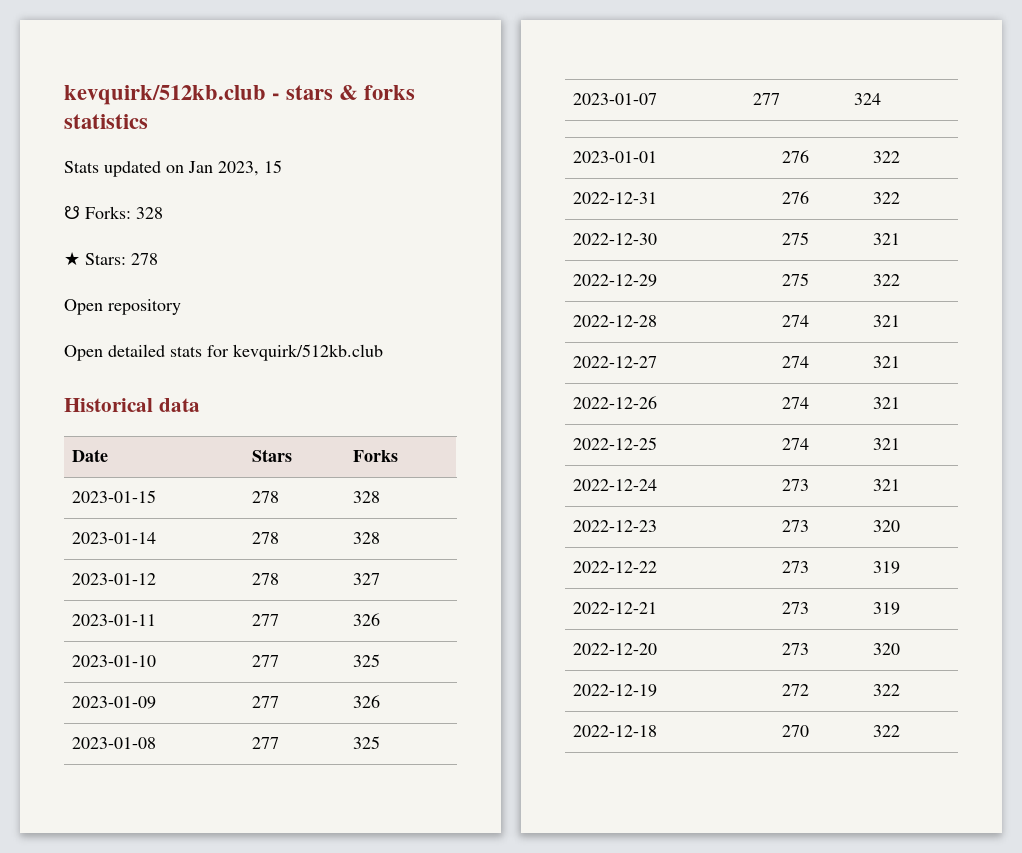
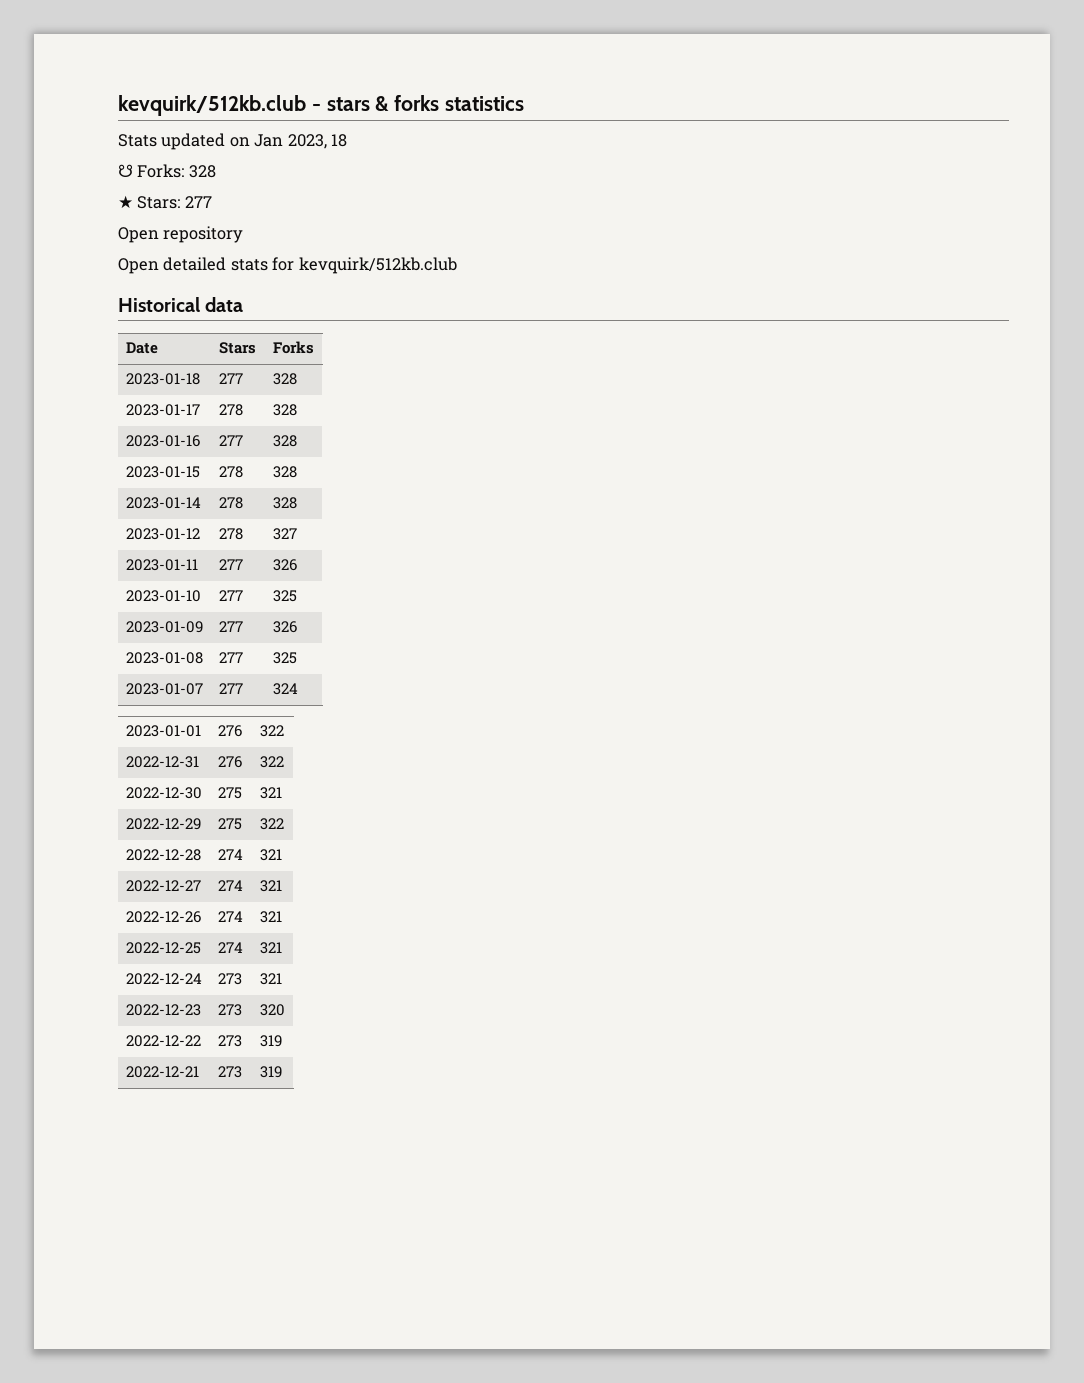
[264,160,282,173] 15 -> [331,134,348,147] 18
[131,253,158,265] 278 -> [184,196,212,208] 277
(398, 456) none -> [125,373,200,385] [218,373,243,384] [272,373,297,385] [125,404,200,416] [218,404,243,416] [272,404,297,416] [125,435,200,447] [218,435,243,446] [272,435,297,447] // 2023-01-18 | 277 | 328 // 2023-01-17 | 278 | 328 // 2023-01-16 | 277 | 328
[572,643,657,655] [781,643,809,655] [872,643,900,655] [572,684,657,697] [781,684,809,696] [872,684,900,696] [572,725,657,737] [781,725,809,737] [872,725,900,737] // 2022-12-20 | 273 | 320 // 2022-12-19 | 272 | 322 // 2022-12-18 | 270 | 322 -> (282, 1072) none

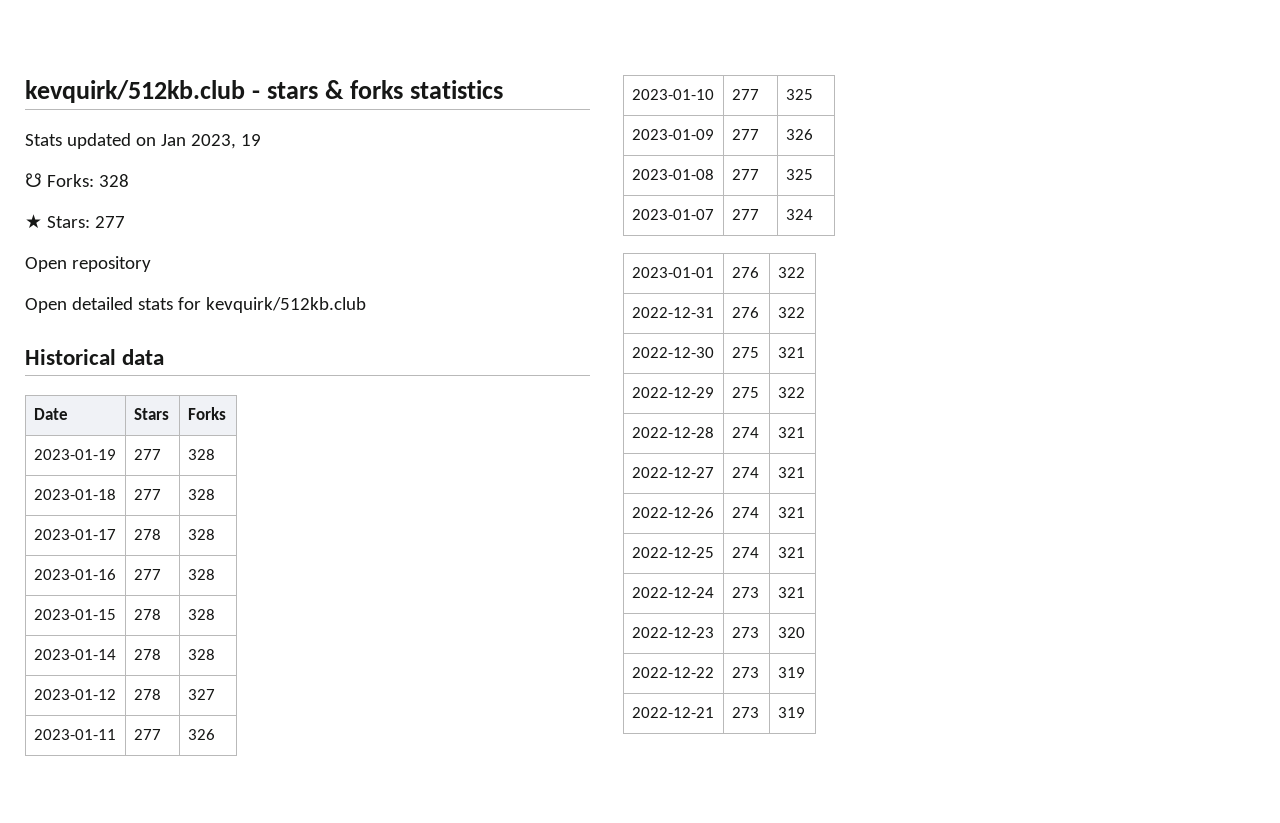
[331,134,348,147] 18 -> [240,134,261,146] 19
(314, 347) none -> [33,449,116,460] [133,449,161,460] [187,449,215,460] // 2023-01-19 | 277 | 328

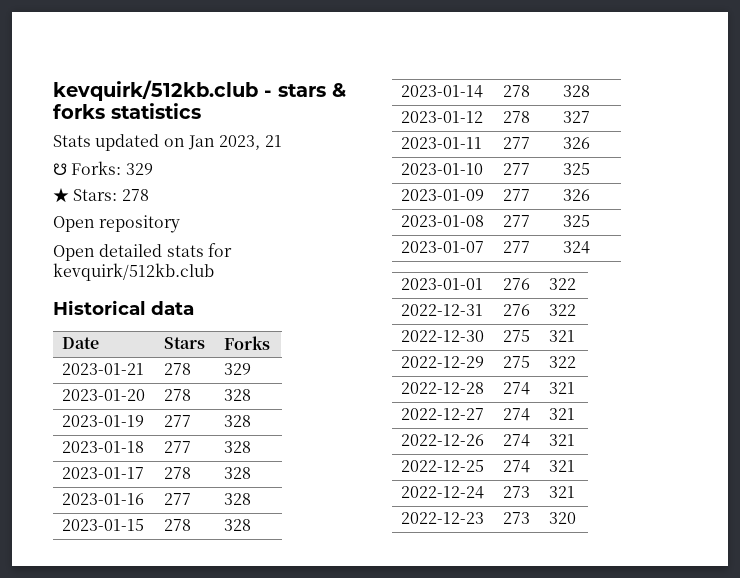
[240,134,261,146] 19 -> [264,135,282,147] 21
[98,174,129,187] 328 -> [125,163,153,175] 329
[94,216,125,228] 277 -> [121,189,149,201] 278
(226, 413) none -> [62,363,145,375] [164,363,192,375] [224,363,252,375] [62,389,146,401] [164,389,192,401] [224,389,252,401] // 2023-01-21 | 278 | 329 // 2023-01-20 | 278 | 328
[631,667,714,678] [731,667,759,678] [777,667,805,678] [631,707,714,718] [731,707,759,718] [777,707,805,718] // 2022-12-22 | 273 | 319 // 2022-12-21 | 273 | 319 -> (577, 518) none

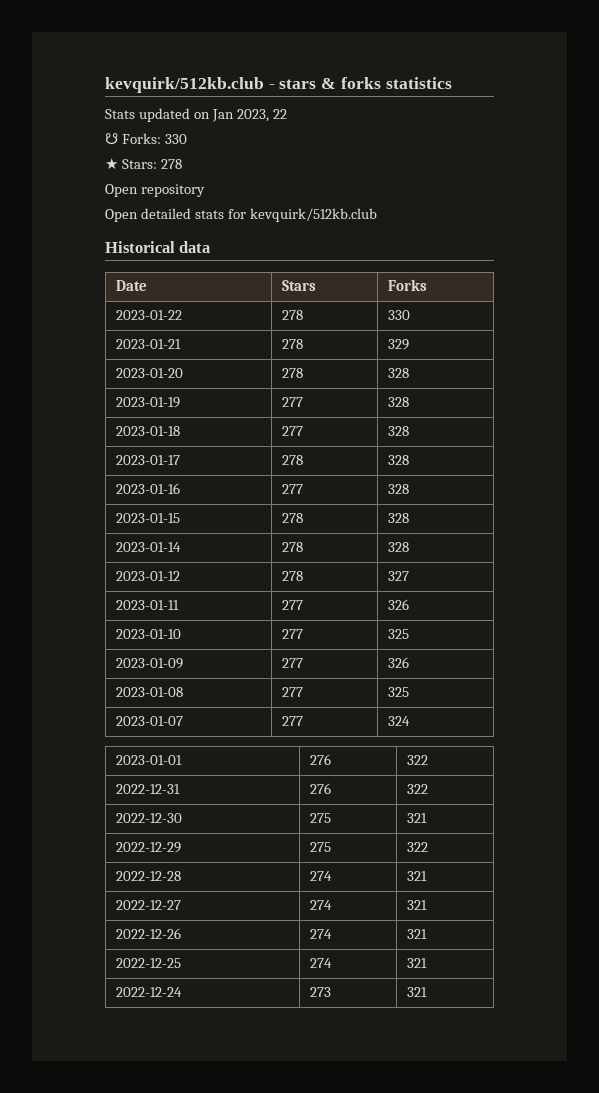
[264,135,282,147] 21 -> [272,109,287,119] 22
[125,163,153,175] 329 -> [164,134,187,144] 330
(271, 343) none -> [116,310,183,320] [282,310,304,320] [388,310,411,320] // 2023-01-22 | 278 | 330
[401,512,485,524] [503,512,531,524] [549,512,577,524] // 2022-12-23 | 273 | 320 -> (428, 992) none

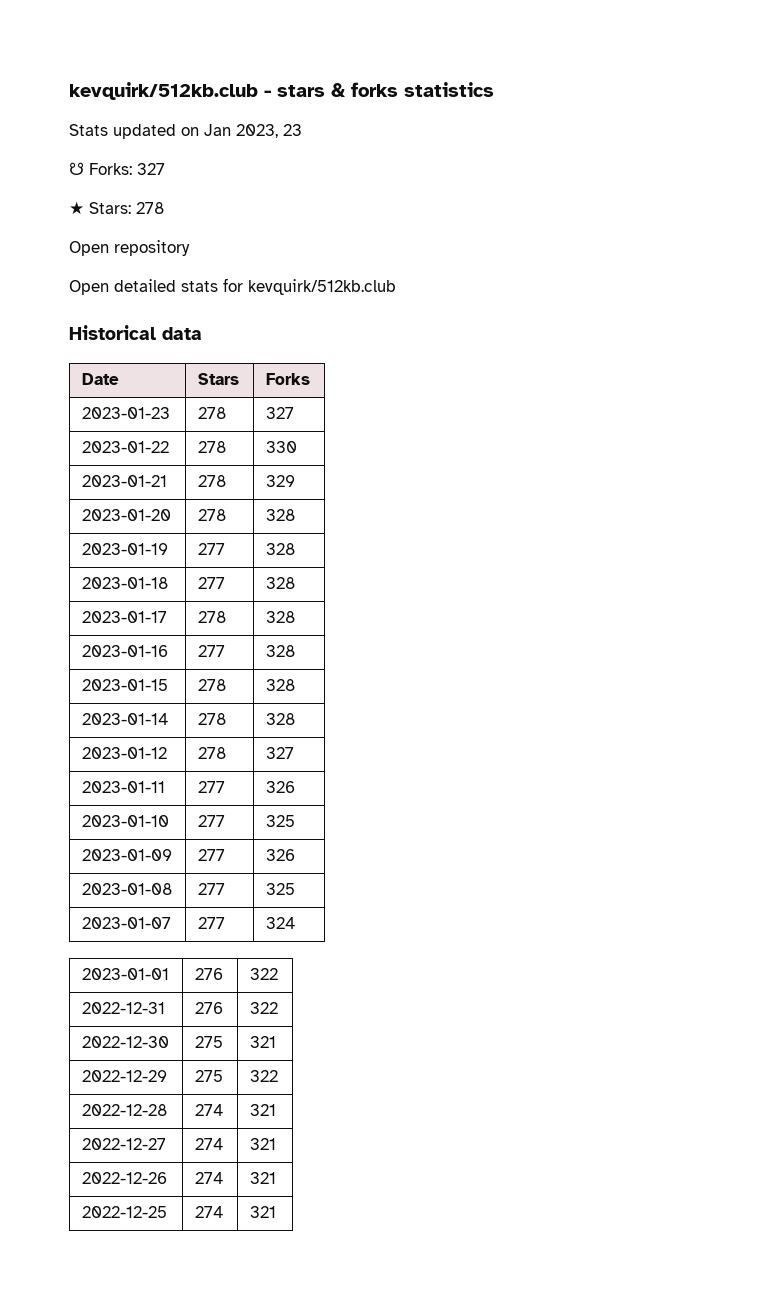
[272,109,287,119] 22 -> [283,124,302,136] 23
[164,134,187,144] 330 -> [137,163,165,175] 327
(428, 285) none -> [81,407,170,419] [197,407,226,419] [265,407,294,419] // 2023-01-23 | 278 | 327
[116,987,183,997] [310,987,332,997] [407,987,428,997] // 2022-12-24 | 273 | 321 -> (276, 1212) none

